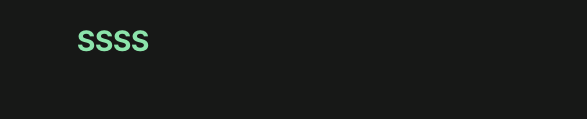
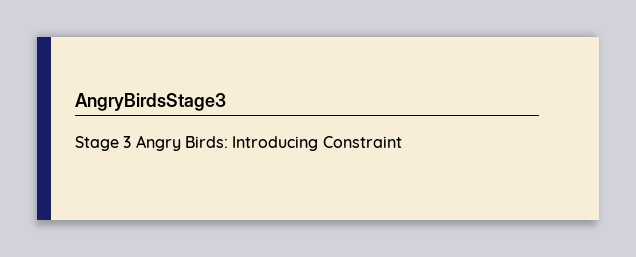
[77,30,149,52] SSSS -> [75,93,226,111] [75,135,402,151] AngryBirdsStage3 // Stage 3 Angry Birds: Introducing Constraint

